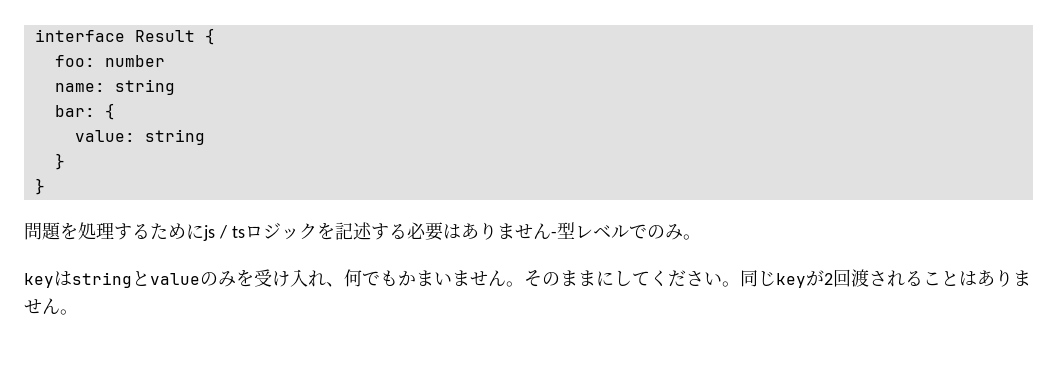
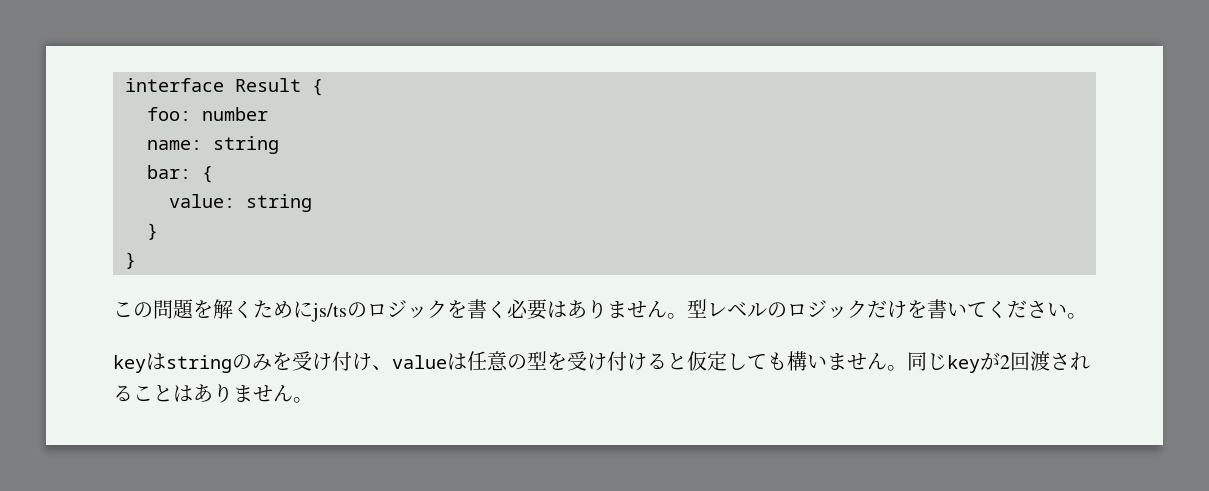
[24,222,245,241] 問題を処理するためにjs / ts -> [113,299,367,322] この問題を解くためにjs/tsの
[334,222,407,240] 記述する -> [467,299,507,319] 書く
[550,231,557,238] - -> [667,313,687,319] 。
[628,224,683,240] でのみ -> [767,299,1067,319] のロジックだけを書いてください
[132,271,200,286] とvalue -> (232, 364) none
[290,269,722,287] 入れ、何でもかまいません。そのままにしてください -> [332,351,887,371] 付け、valueは任意の型を受け付けると仮定しても構いません

